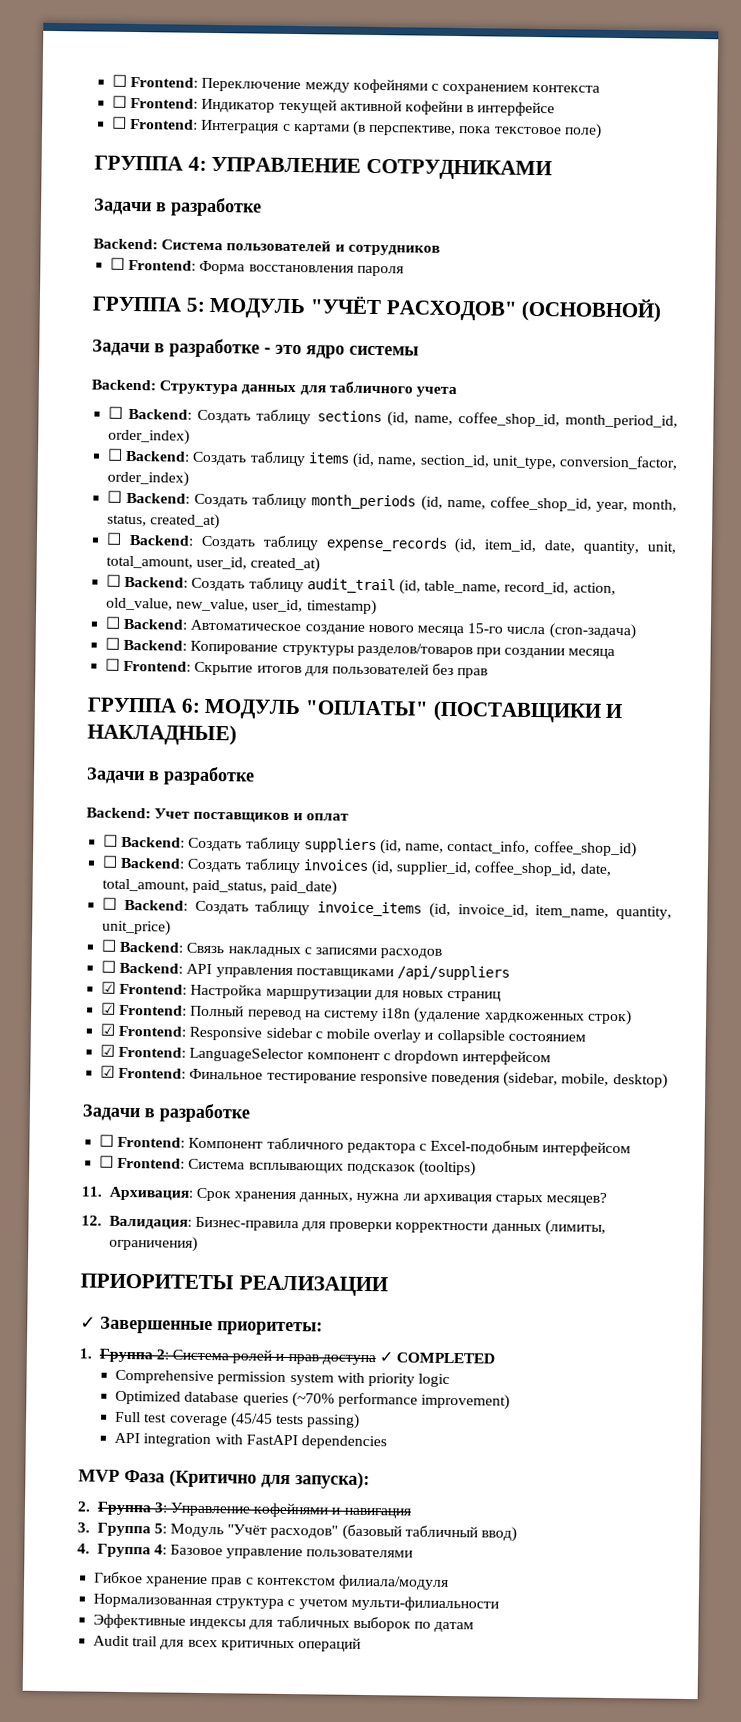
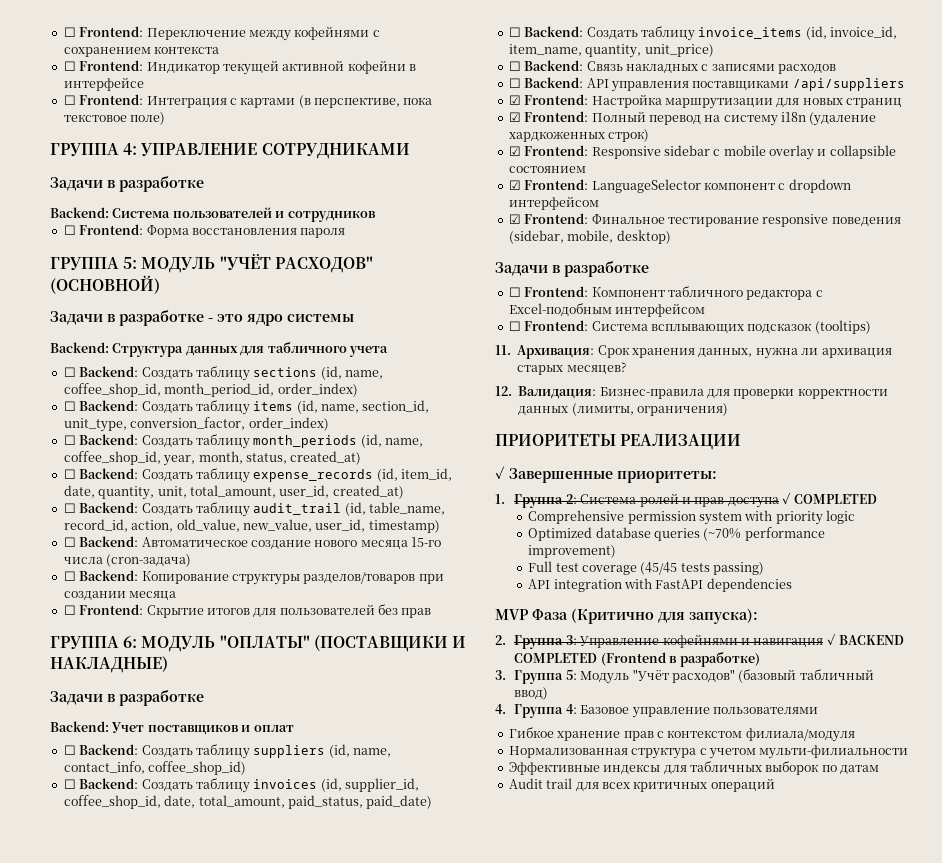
(411, 1513) none -> [826,633,905,645] [514,651,760,667] ✓ BACKEND COMPLETED (Frontend в разработке)

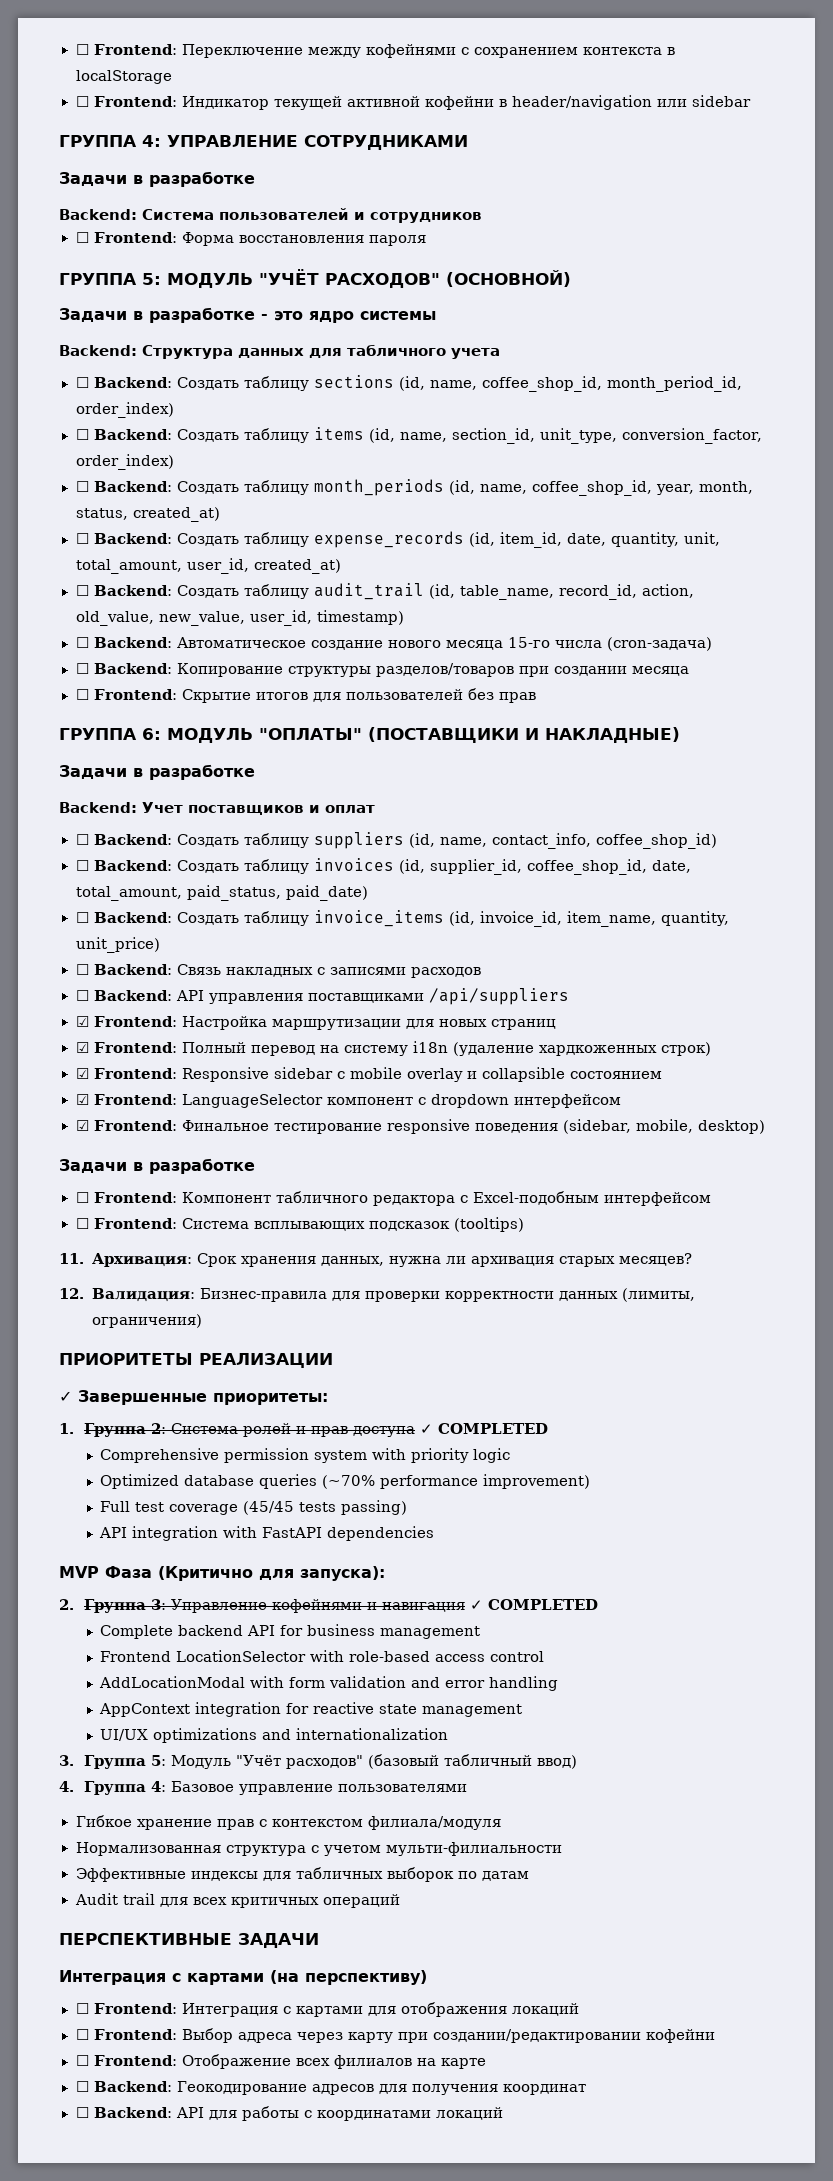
(220, 50) none -> [666,47,675,55] [75,70,172,84] в localStorage
[63,77,144,91] [63,94,433,108] [63,112,166,125] интерфейсе // ☐ Frontend: Интеграция с картами (в перспективе, пока текстовое поле) -> [511,95,751,110] header/navigation или sidebar
[839,635,905,645] [514,651,760,667] BACKEND COMPLETED (Frontend в разработке) -> [487,1599,598,1610] [100,1624,481,1639] [100,1650,545,1662] [99,1676,559,1691] [99,1702,523,1717] [100,1728,449,1743] COMPLETED // Complete backend API for business management // Frontend LocationSelector with role-based access control // AddLocationModal with form validation and error handling // AppContext integration for reactive state management // UI/UX optimizations and internationalization
(775, 785) none -> [59,1933,319,1948] [59,1970,427,1985] [75,2002,579,2017] [75,2028,715,2043] [75,2054,486,2069] [75,2081,586,2095] [75,2106,503,2121] // ПЕРСПЕКТИВНЫЕ ЗАДАЧИ // Интеграция с картами (на перспективу) // ☐ Frontend: Интеграция с картами для отображения локаций // ☐ Frontend: Выбор адреса через карту при создании/редактировании кофейни // ☐ Frontend: Отображение всех филиалов на карте // ☐ Backend: Геокодирование адресов для получения координат // ☐ Backend: API для работы с координатами локаций

